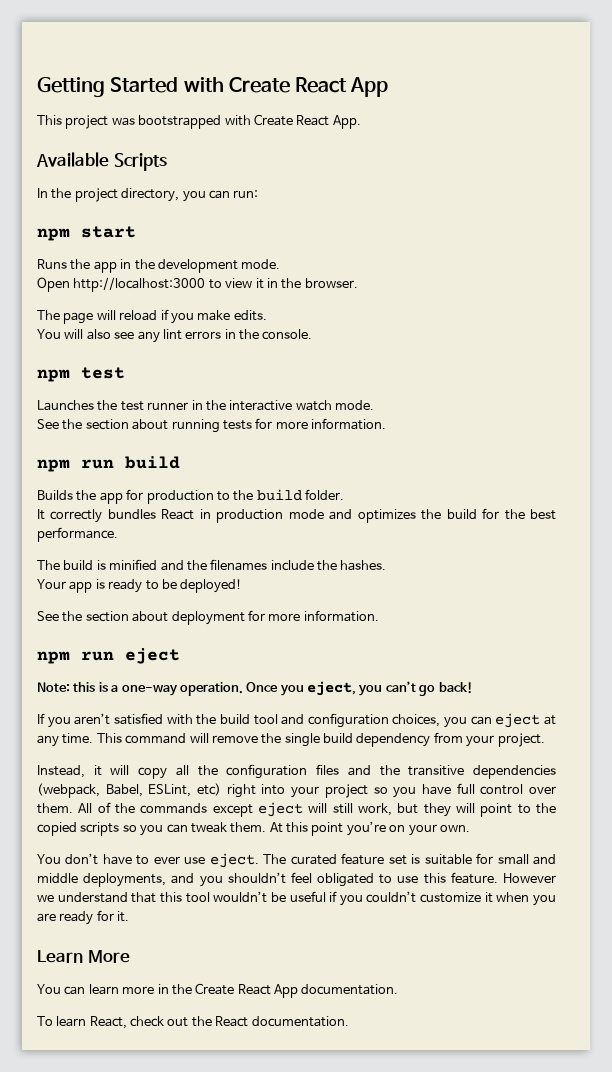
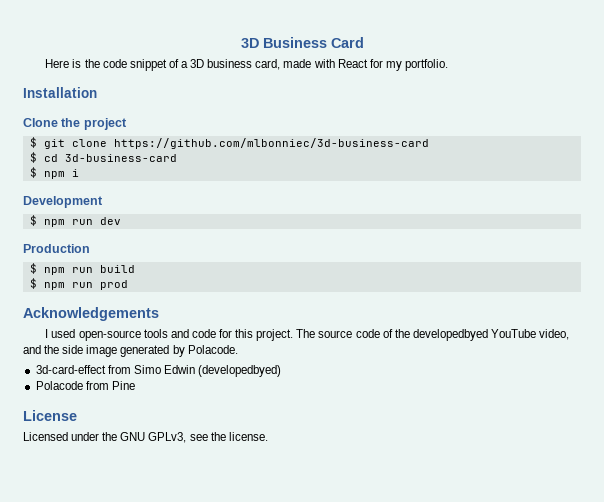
[37,77,389,97] [37,114,361,129] [36,152,167,171] [37,188,259,202] [37,226,136,241] [37,259,281,273] [37,277,358,292] [37,309,267,324] [37,329,313,343] [37,367,125,382] [37,400,374,411] [37,418,386,433] [37,456,180,472] [37,489,344,504] [37,508,556,523] [37,527,118,542] [37,559,387,571] [37,579,243,593] [37,610,379,625] [37,648,180,664] [37,681,473,696] [37,713,557,728] [37,732,545,747] [37,764,556,779] [37,783,556,798] [37,802,556,817] [37,821,470,836] [37,853,556,868] [37,872,556,887] [37,891,557,906] [37,910,130,925] [37,950,130,963] [37,983,399,998] [37,1016,349,1029] Getting Started with Create React App // This project was bootstrapped with Create React App. // Available Scripts // In the project directory, you can run: // npm start // Runs the app in the development mode. // Open http://localhost:3000 to view it in the browser. // The page will reload if you make edits. // You will also see any lint errors in the console. // npm test // Launches the test runner in the interactive watch mode. // See the section about running tests for more information. // npm run build // Builds the app for production to the build folder. // It correctly bundles React in production mode and optimizes the build for the best performance. // The build is minified and the filenames include the hashes. // Your app is ready to be deployed! // See the section about deployment for more information. // npm run eject // Note: this is a one-way operation. Once you eject, you can’t go back! // If you aren’t satisfied with the build tool and configuration choices, you can eject at any time. This command will remove the single build dependency from your project. // Instead, it will copy all the configuration files and the transitive dependencies (webpack, Babel, ESLint, etc) right into your project so you have full control over them. All of the commands except eject will still work, but they will point to the copied scripts so you can tweak them. At this point you’re on your own. // You don’t have to ever use eject. The curated feature set is suitable for small and middle deployments, and you shouldn’t feel obligated to use this feature. However we understand that this tool wouldn’t be useful if you couldn’t customize it when you are ready for it. // Learn More // You can learn more in the Create React App documentation. // To learn React, check out the React documentation. -> [240,37,364,48] [45,59,448,71] [23,87,97,98] [23,118,127,130] [29,137,429,149] [29,152,177,163] [29,167,79,179] [23,196,103,208] [29,215,121,227] [23,244,90,253] [29,263,135,275] [29,278,128,290] [23,307,159,321] [45,329,570,341] [23,345,238,357] [35,365,282,377] [35,381,135,390] [23,410,77,421] [23,432,268,443] 3D Business Card // Here is the code snippet of a 3D business card, made with React for my portfolio. // Installation // Clone the project // $ git clone https://github.com/mlbonniec/3d-business-card // $ cd 3d-business-card // $ npm i // Development // $ npm run dev // Production // $ npm run build // $ npm run prod // Acknowledgements // I used open-source tools and code for this project. The source code of the developedbyed YouTube video, and the side image generated by Polacode. // 3d-card-effect from Simo Edwin (developedbyed) // Polacode from Pine // License // Licensed under the GNU GPLv3, see the license.

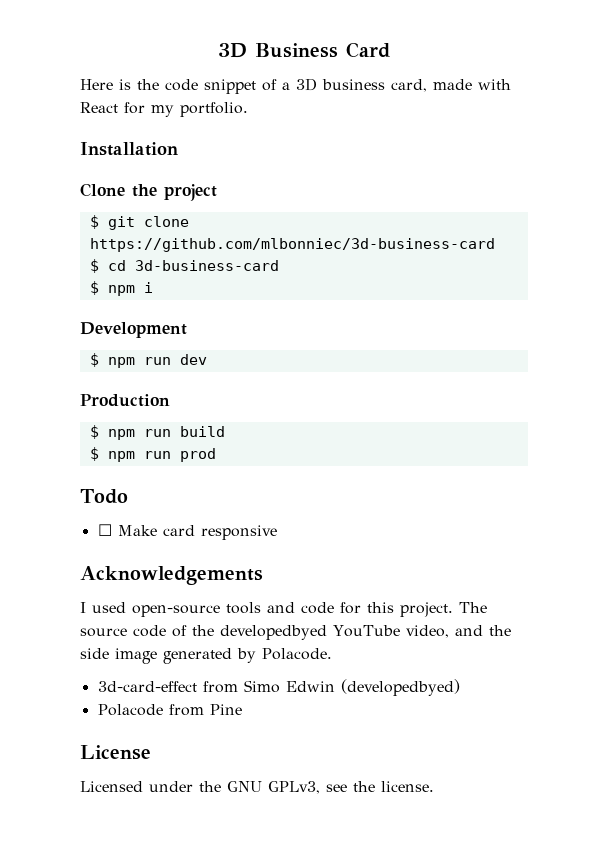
(128, 285) none -> [80,489,128,504] [97,524,277,540] // Todo // ☐ Make card responsive

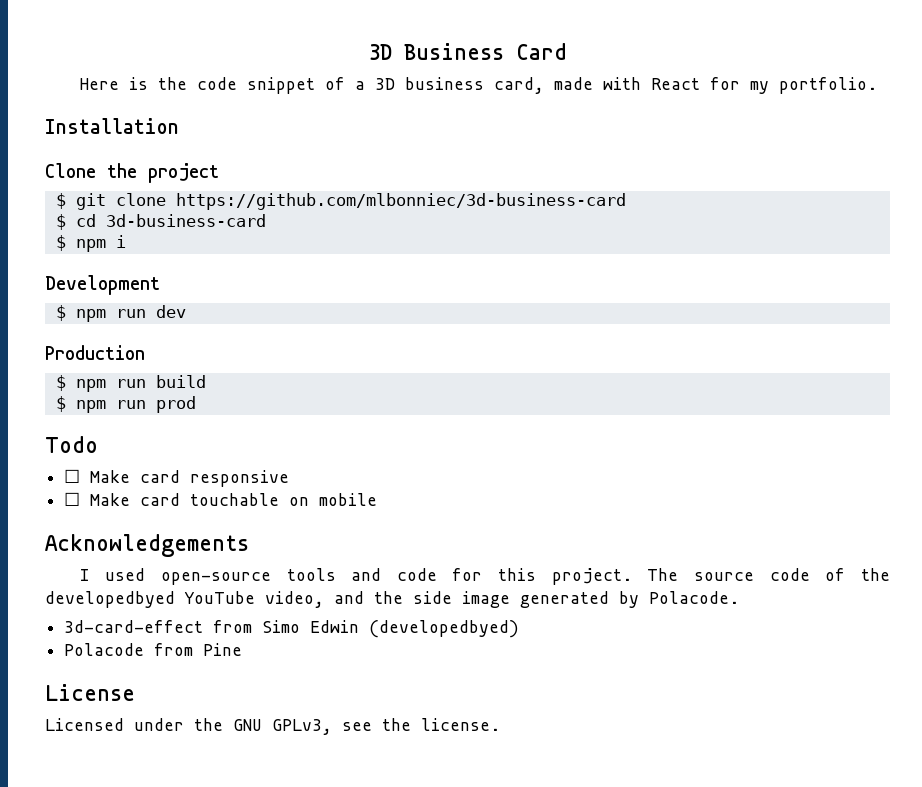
(277, 532) none -> [64,492,378,506] // ☐ Make card touchable on mobile

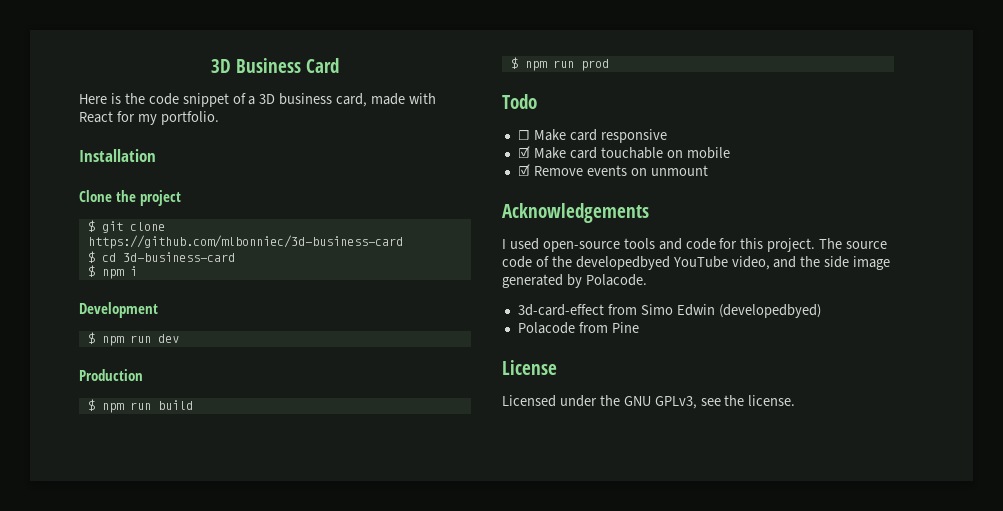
[64,492,81,506] ☐ -> [517,146,530,158] ☑
(378, 499) none -> [517,164,708,176] // ☑ Remove events on unmount

